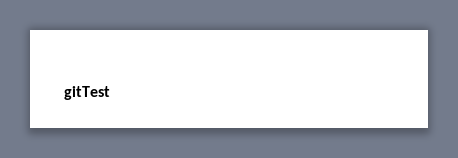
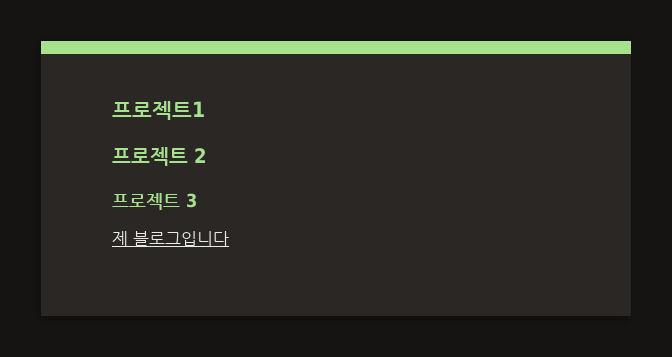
[64,86,110,100] gitTest -> [112,101,205,120] [112,147,207,166] [112,193,197,210] [112,231,229,246] 프로젝트1 // 프로젝트 2 // 프로젝트 3 // 제 블로그입니다

